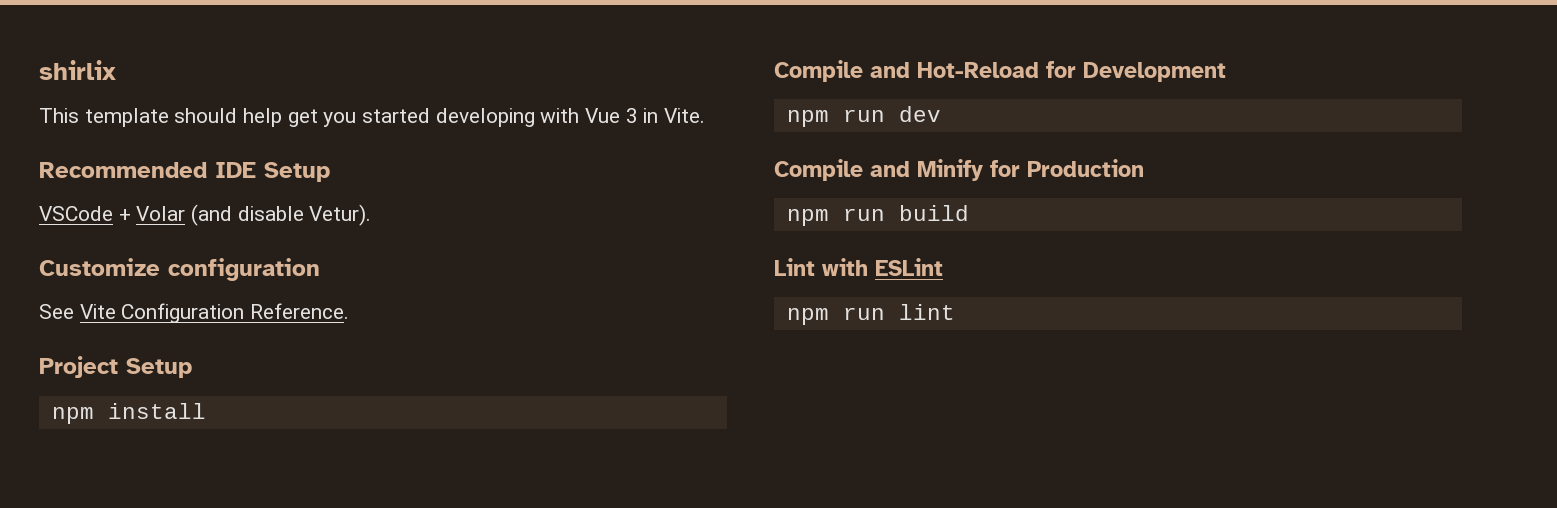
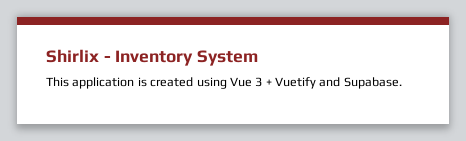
[39,60,116,80] [39,108,706,127] [39,162,330,182] [39,204,372,226] [39,258,320,281] [39,303,350,323] [39,356,192,378] [51,403,206,424] [774,60,1226,82] [786,106,941,127] [774,159,1144,181] [786,205,969,226] [774,258,943,276] [786,304,955,325] shirlix // This template should help get you started developing with Vue 3 in Vite. // Recommended IDE Setup // VSCode + Volar (and disable Vetur). // Customize configuration // See Vite Configuration Reference. // Project Setup // npm install // Compile and Hot-Reload for Development // npm run dev // Compile and Minify for Production // npm run build // Lint with ESLint // npm run lint -> [46,49,259,66] [46,77,402,89] Shirlix - Inventory System // This application is created using Vue 3 + Vuetify and Supabase.

